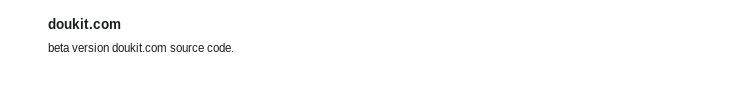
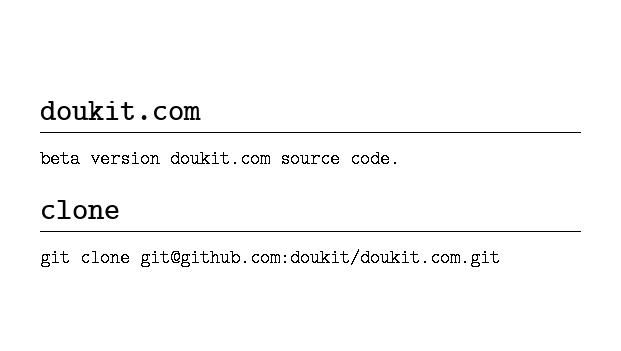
(235, 47) none -> [40,200,120,219] [40,249,500,267] // clone // git clone git@github.com:doukit/doukit.com.git

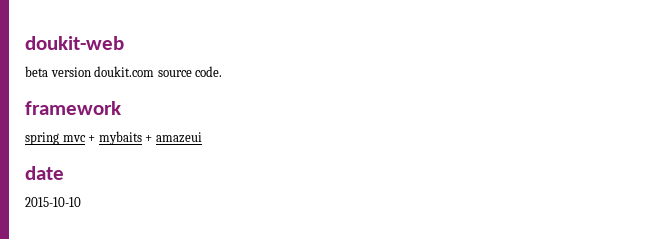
[40,101,201,120] doukit.com -> [25,36,124,50] doukit-web
[40,200,120,219] [40,249,500,267] clone // git clone git@github.com:doukit/doukit.com.git -> [25,101,121,115] [25,131,202,145] [25,166,64,180] [25,197,81,207] framework // spring mvc + mybaits + amazeui // date // 2015-10-10

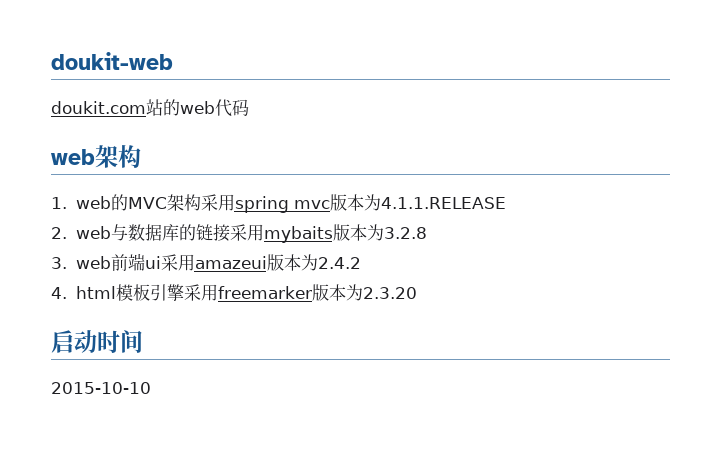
[25,66,223,77] [25,101,121,115] [25,131,202,145] [25,166,64,180] beta version doukit.com source code. // framework // spring mvc + mybaits + amazeui // date -> [51,99,249,117] [51,145,141,168] [51,194,506,213] [51,224,427,243] [51,253,361,271] [51,284,417,301] [51,330,143,353] doukit.com站的web代码 // web架构 // 1. web的MVC架构采用spring mvc版本为4.1.1.RELEASE // 2. web与数据库的链接采用mybaits版本为3.2.8 // 3. web前端ui采用amazeui版本为2.4.2 // 4. html模板引擎采用freemarker版本为2.3.20 // 启动时间

